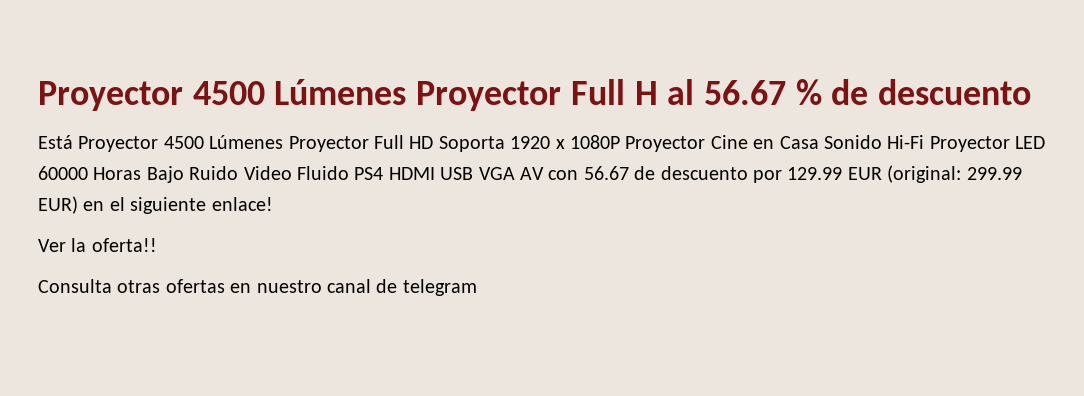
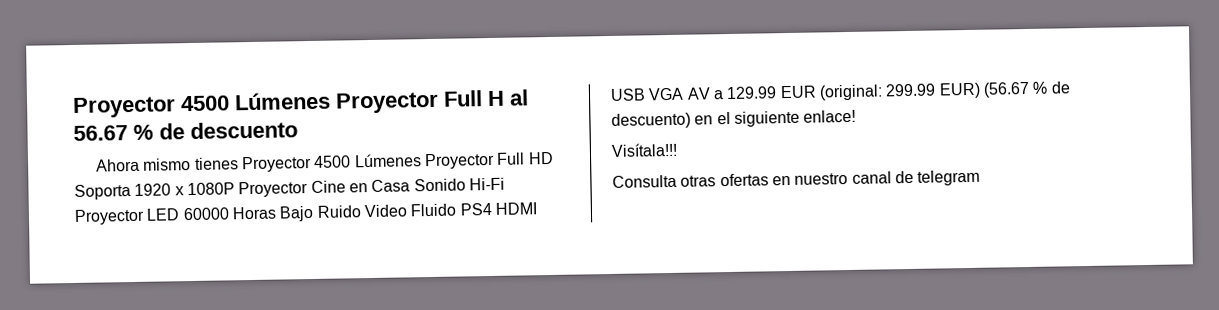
[38,135,73,149] Está -> [95,157,239,172] Ahora mismo tienes
[548,166,782,183] con 56.67 de descuento por -> [712,90,724,100] a
(78, 205) none -> [982,81,1071,98] [611,112,691,129] (56.67 % de descuento)
[38,238,157,252] Ver la oferta!! -> [611,142,678,157] Visítala!!!

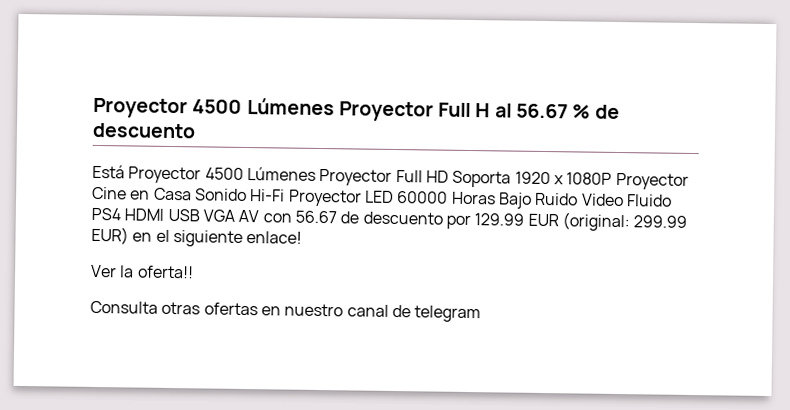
[95,157,239,172] Ahora mismo tienes -> [92,164,125,179] Está
[712,90,724,100] a -> [262,210,471,230] con 56.67 de descuento por
[982,81,1071,98] [611,112,691,129] (56.67 % de descuento) -> (129, 235) none
[611,142,678,157] Visítala!!! -> [91,264,194,279] Ver la oferta!!

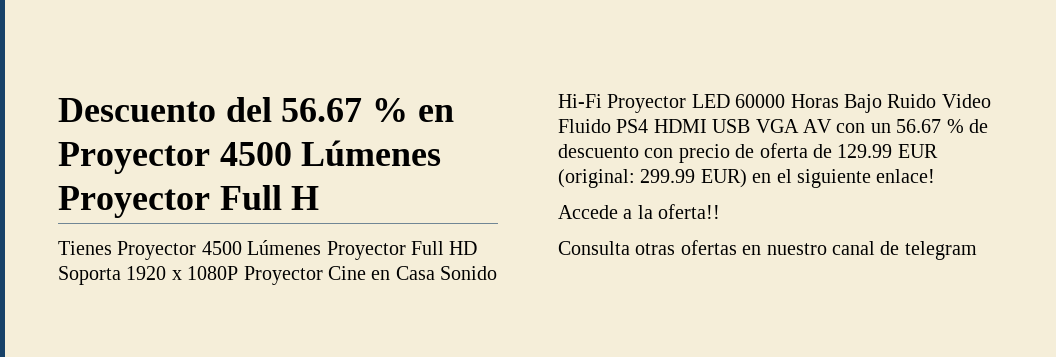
(93, 108) none -> [58,97,454,122] Descuento del 56.67 % en
[494,103,621,120] [92,122,196,139] [92,164,125,179] al 56.67 % de descuento // Está -> [58,241,112,255] // Tienes
[294,210,471,230] 56.67 de descuento por -> [870,119,988,133] [558,143,832,163] un 56.67 % de descuento con precio de oferta de
[91,264,117,278] Ver -> [558,205,633,219] Accede a

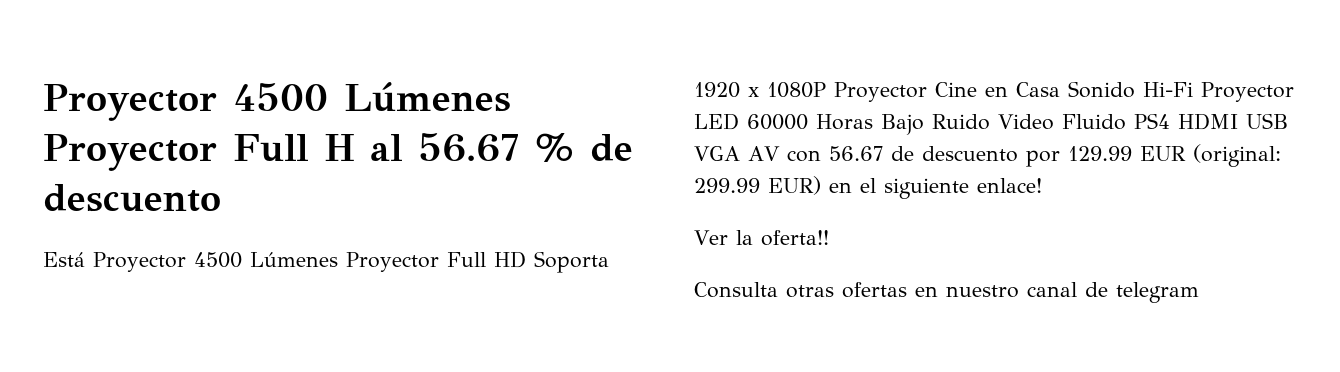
[58,97,454,122] Descuento del 56.67 % en -> (43, 102) none
[58,241,112,255] // Tienes -> [369,133,633,162] [43,184,221,212] [43,252,85,267] al 56.67 % de descuento // Está
[870,119,988,133] [558,143,832,163] un 56.67 % de descuento con precio de oferta de -> [828,146,1060,167] 56.67 de descuento por
[558,205,633,219] Accede a -> [694,230,728,245] Ver

